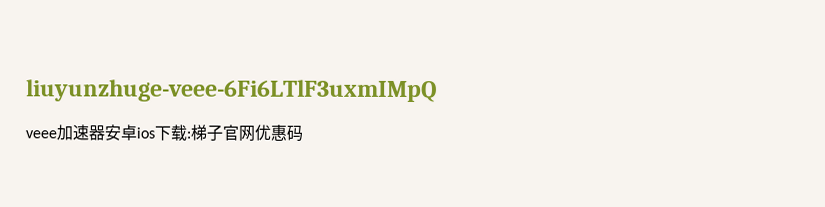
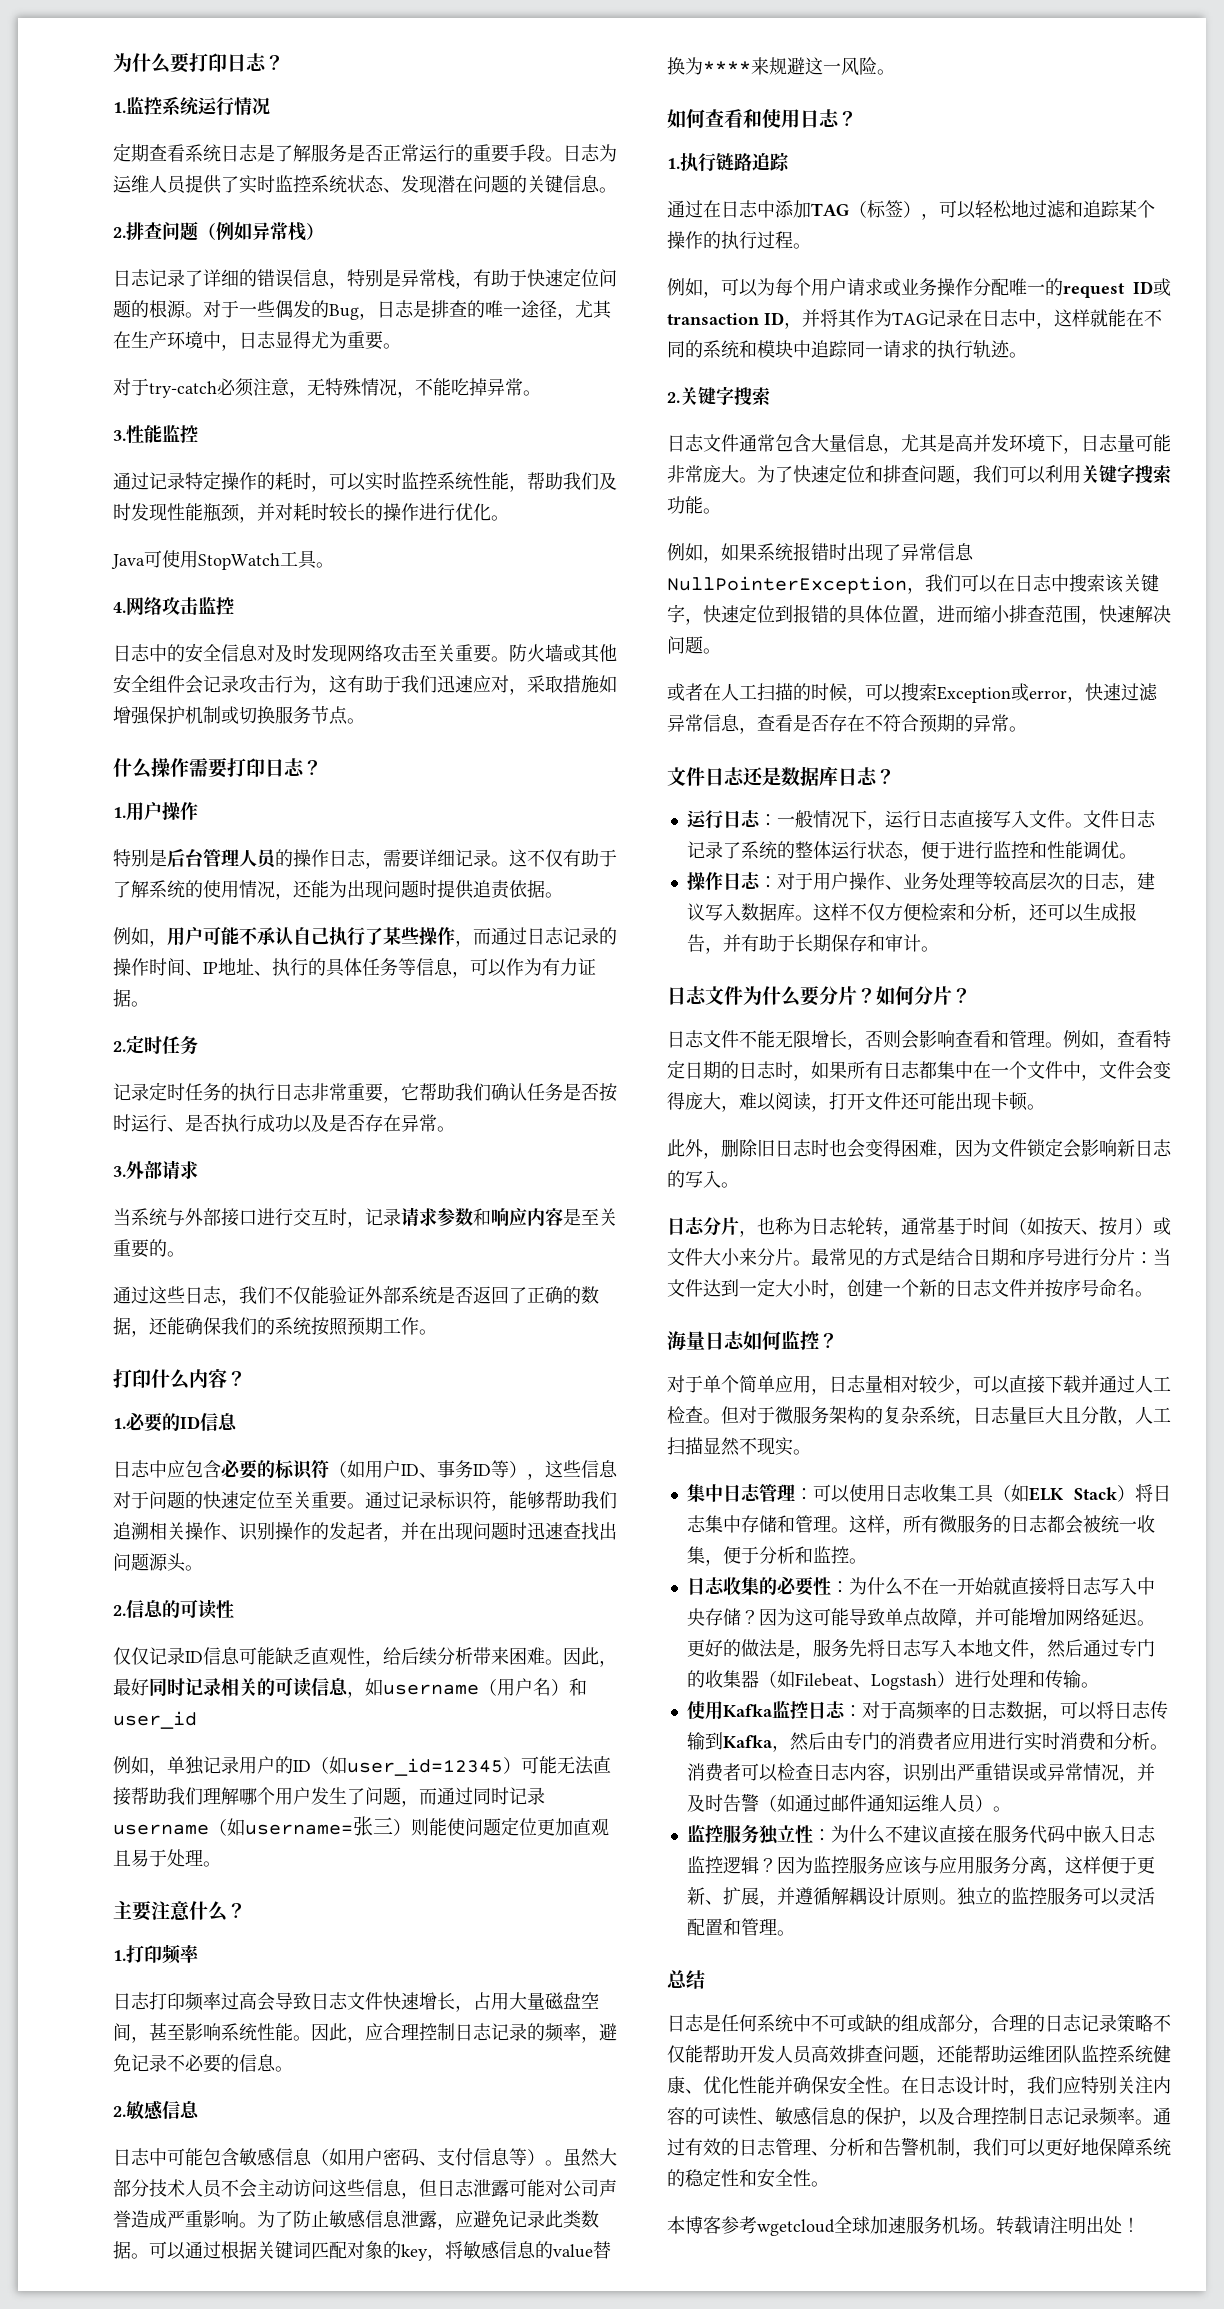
[26,79,438,103] [25,124,303,142] liuyunzhuge-veee-6Fi6LTlF3uxmIMpQ // veee加速器安卓ios下载:梯子官网优惠码 -> [113,53,284,73] [113,96,270,116] [113,143,617,163] [113,175,617,194] [113,221,324,241] [113,268,617,289] [113,300,612,320] [113,331,401,351] [113,378,541,398] [113,425,198,444] [113,471,617,492] [113,503,509,523] [111,550,334,570] [113,597,234,615] [113,643,617,663] [113,674,617,695] [113,706,365,725] [113,758,322,778] [113,802,198,821] [113,848,617,869] [113,880,563,900] [113,926,617,947] [113,958,596,978] [113,989,149,1007] [113,1035,198,1055] [113,1082,617,1103] [113,1114,455,1133] [113,1160,198,1180] [113,1207,617,1228] [113,1239,185,1258] [113,1286,599,1306] [113,1317,437,1337] [113,1369,246,1389] [113,1413,238,1432] [113,1460,618,1480] [113,1490,617,1511] [113,1522,617,1542] [113,1553,203,1572] [113,1599,234,1619] [113,1647,617,1667] [113,1677,587,1698] [113,1711,197,1729] [113,1756,611,1776] [113,1787,545,1807] [113,1816,609,1836] [113,1849,221,1867] [113,1901,246,1921] [113,1944,199,1964] [113,1992,599,2012] [113,2023,617,2043] [113,2054,293,2073] [113,2100,200,2120] [113,2148,617,2167] [113,2179,617,2199] [113,2210,599,2230] [113,2241,611,2261] [667,57,895,76] [667,109,857,128] [667,152,790,172] [667,200,1155,220] [667,231,811,249] [667,278,1171,298] [667,309,1162,329] [667,340,1027,358] [667,386,770,406] [667,434,1171,454] [667,464,1171,485] [667,496,721,514] [667,542,974,563] [667,574,1159,594] [667,604,1171,625] [667,636,721,654] [667,683,1158,703] [667,714,1027,734] [667,766,895,786] [686,810,1156,830] [686,841,1137,861] [686,872,1155,892] [686,902,1137,923] [686,934,939,954] [667,986,971,1006] [667,1030,1171,1050] [667,1060,1171,1081] [667,1092,1045,1112] [667,1138,1172,1159] [667,1170,739,1188] [667,1217,1171,1237] [667,1248,1171,1267] [667,1278,1153,1299] [667,1331,838,1350] [667,1375,1171,1395] [667,1406,1171,1426] [667,1437,811,1456] [686,1484,1171,1503] [686,1515,1155,1535] [686,1546,867,1566] [686,1577,1155,1596] [686,1608,1155,1628] [686,1639,1155,1659] [686,1670,1099,1690] [686,1701,1168,1721] [686,1732,1168,1752] [686,1763,1155,1783] [686,1793,1011,1813] [686,1825,1156,1845] [686,1856,1155,1876] [686,1886,1155,1907] [686,1918,795,1936] [667,1970,705,1989] [667,2014,1171,2034] [667,2045,1171,2065] [667,2075,1171,2096] [667,2107,1171,2127] [667,2137,1171,2158] [667,2168,829,2188] [667,2216,1140,2236] 为什么要打印日志？ // 1.监控系统运行情况 // 定期查看系统日志是了解服务是否正常运行的重要手段。日志为运维人员提供了实时监控系统状态、发现潜在问题的关键信息。 // 2.排查问题（例如异常栈） // 日志记录了详细的错误信息，特别是异常栈，有助于快速定位问题的根源。对于一些偶发的Bug，日志是排查的唯一途径，尤其在生产环境中，日志显得尤为重要。 // 对于try-catch必须注意，无特殊情况，不能吃掉异常。 // 3.性能监控 // 通过记录特定操作的耗时，可以实时监控系统性能，帮助我们及时发现性能瓶颈，并对耗时较长的操作进行优化。 // Java可使用StopWatch工具。 // 4.网络攻击监控 // 日志中的安全信息对及时发现网络攻击至关重要。防火墙或其他安全组件会记录攻击行为，这有助于我们迅速应对，采取措施如增强保护机制或切换服务节点。 // 什么操作需要打印日志？ // 1.用户操作 // 特别是后台管理人员的操作日志，需要详细记录。这不仅有助于了解系统的使用情况，还能为出现问题时提供追责依据。 // 例如，用户可能不承认自己执行了某些操作，而通过日志记录的操作时间、IP地址、执行的具体任务等信息，可以作为有力证据。 // 2.定时任务 // 记录定时任务的执行日志非常重要，它帮助我们确认任务是否按时运行、是否执行成功以及是否存在异常。 // 3.外部请求 // 当系统与外部接口进行交互时，记录请求参数和响应内容是至关重要的。 // 通过这些日志，我们不仅能验证外部系统是否返回了正确的数据，还能确保我们的系统按照预期工作。 // 打印什么内容？ // 1.必要的ID信息 // 日志中应包含必要的标识符（如用户ID、事务ID等），这些信息对于问题的快速定位至关重要。通过记录标识符，能够帮助我们追溯相关操作、识别操作的发起者，并在出现问题时迅速查找出问题源头。 // 2.信息的可读性 // 仅仅记录ID信息可能缺乏直观性，给后续分析带来困难。因此，最好同时记录相关的可读信息，如username（用户名）和user_id // 例如，单独记录用户的ID（如user_id=12345）可能无法直接帮助我们理解哪个用户发生了问题，而通过同时记录username（如username=张三）则能使问题定位更加直观且易于处理。 // 主要注意什么？ // 1.打印频率 // 日志打印频率过高会导致日志文件快速增长，占用大量磁盘空间，甚至影响系统性能。因此，应合理控制日志记录的频率，避免记录不必要的信息。 // 2.敏感信息 // 日志中可能包含敏感信息（如用户密码、支付信息等）。虽然大部分技术人员不会主动访问这些信息，但日志泄露可能对公司声誉造成严重影响。为了防止敏感信息泄露，应避免记录此类数据。可以通过根据关键词匹配对象的key，将敏感信息的value替换为****来规避这一风险。 // 如何查看和使用日志？ // 1.执行链路追踪 // 通过在日志中添加TAG（标签），可以轻松地过滤和追踪某个操作的执行过程。 // 例如，可以为每个用户请求或业务操作分配唯一的request ID或transaction ID，并将其作为TAG记录在日志中，这样就能在不同的系统和模块中追踪同一请求的执行轨迹。 // 2.关键字搜索 // 日志文件通常包含大量信息，尤其是高并发环境下，日志量可能非常庞大。为了快速定位和排查问题，我们可以利用关键字搜索功能。 // 例如，如果系统报错时出现了异常信息NullPointerException，我们可以在日志中搜索该关键字，快速定位到报错的具体位置，进而缩小排查范围，快速解决问题。 // 或者在人工扫描的时候，可以搜索Exception或error，快速过滤异常信息，查看是否存在不符合预期的异常。 // 文件日志还是数据库日志？ // 运行日志：一般情况下，运行日志直接写入文件。文件日志记录了系统的整体运行状态，便于进行监控和性能调优。 // 操作日志：对于用户操作、业务处理等较高层次的日志，建议写入数据库。这样不仅方便检索和分析，还可以生成报告，并有助于长期保存和审计。 // 日志文件为什么要分片？如何分片？ // 日志文件不能无限增长，否则会影响查看和管理。例如，查看特定日期的日志时，如果所有日志都集中在一个文件中，文件会变得庞大，难以阅读，打开文件还可能出现卡顿。 // 此外，删除旧日志时也会变得困难，因为文件锁定会影响新日志的写入。 // 日志分片，也称为日志轮转，通常基于时间（如按天、按月）或文件大小来分片。最常见的方式是结合日期和序号进行分片：当文件达到一定大小时，创建一个新的日志文件并按序号命名。 // 海量日志如何监控？ // 对于单个简单应用，日志量相对较少，可以直接下载并通过人工检查。但对于微服务架构的复杂系统，日志量巨大且分散，人工扫描显然不现实。 // 集中日志管理：可以使用日志收集工具（如ELK Stack）将日志集中存储和管理。这样，所有微服务的日志都会被统一收集，便于分析和监控。 // 日志收集的必要性：为什么不在一开始就直接将日志写入中央存储？因为这可能导致单点故障，并可能增加网络延迟。更好的做法是，服务先将日志写入本地文件，然后通过专门的收集器（如Filebeat、Logstash）进行处理和传输。 // 使用Kafka监控日志：对于高频率的日志数据，可以将日志传输到Kafka，然后由专门的消费者应用进行实时消费和分析。消费者可以检查日志内容，识别出严重错误或异常情况，并及时告警（如通过邮件通知运维人员）。 // 监控服务独立性：为什么不建议直接在服务代码中嵌入日志监控逻辑？因为监控服务应该与应用服务分离，这样便于更新、扩展，并遵循解耦设计原则。独立的监控服务可以灵活配置和管理。 // 总结 // 日志是任何系统中不可或缺的组成部分，合理的日志记录策略不仅能帮助开发人员高效排查问题，还能帮助运维团队监控系统健康、优化性能并确保安全性。在日志设计时，我们应特别关注内容的可读性、敏感信息的保护，以及合理控制日志记录频率。通过有效的日志管理、分析和告警机制，我们可以更好地保障系统的稳定性和安全性。 // 本博客参考wgetcloud全球加速服务机场。转载请注明出处！

